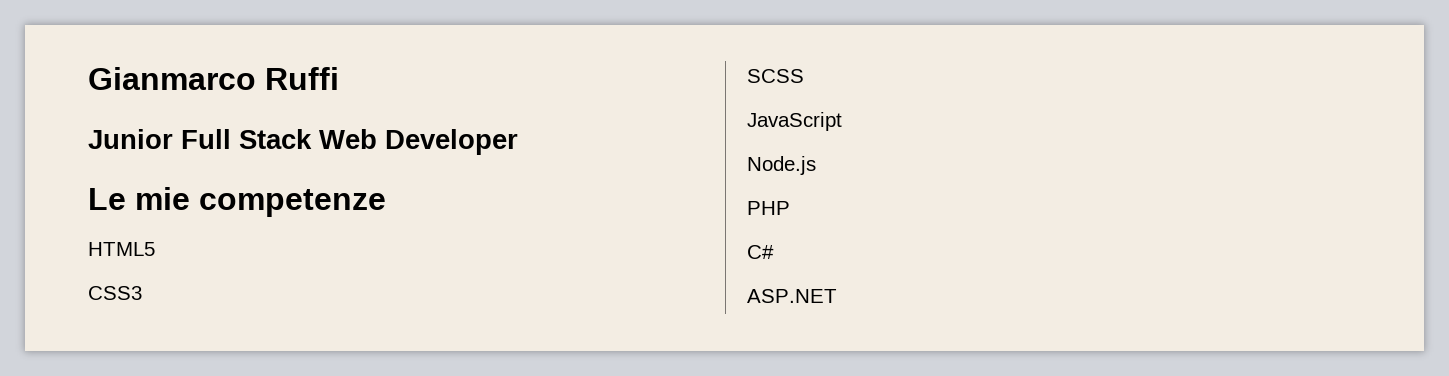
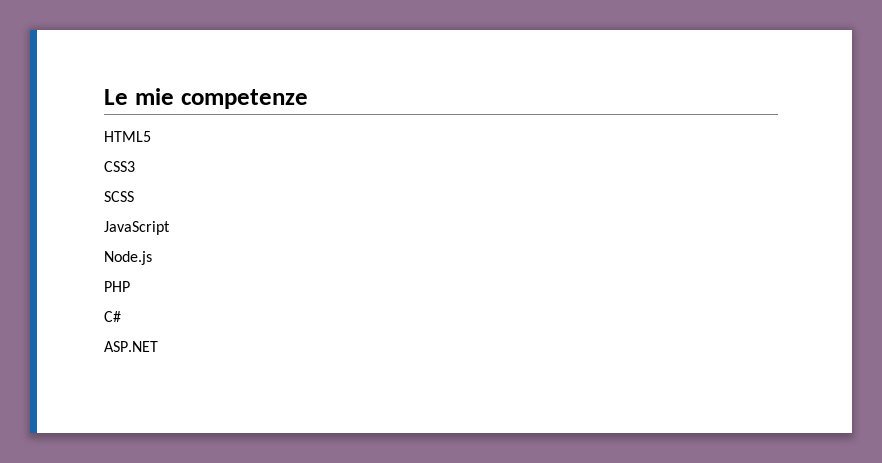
[88,67,339,90] [88,129,518,155] Gianmarco Ruffi // Junior Full Stack Web Developer // -> (104, 97) none

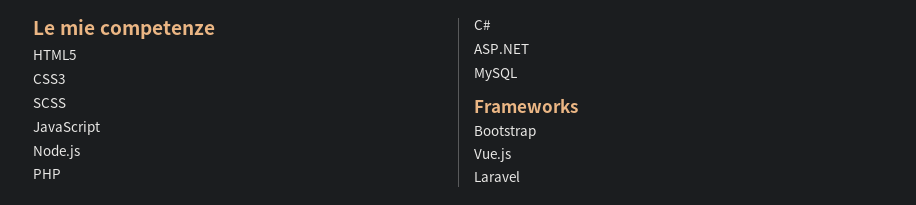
(158, 346) none -> [474,68,517,81] [474,98,578,113] [474,125,536,139] [474,148,511,162] [474,171,520,182] // MySQL // Frameworks // Bootstrap // Vue.js // Laravel

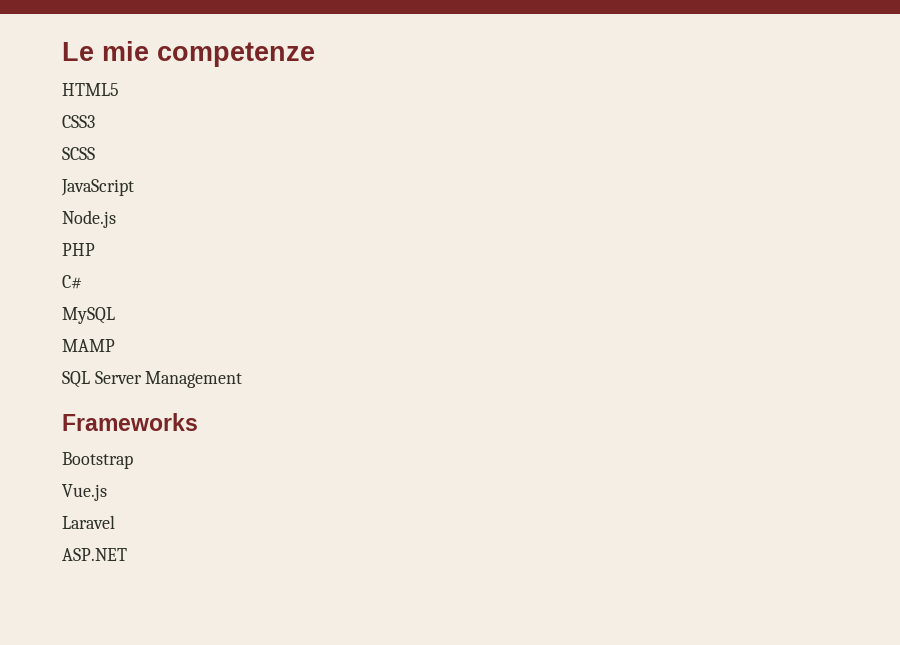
[474,44,529,54] [474,68,517,81] ASP.NET // MySQL -> [62,307,115,324] [62,339,115,352] [62,371,243,388] MySQL // MAMP // SQL Server Management
(520, 176) none -> [62,548,127,561] // ASP.NET

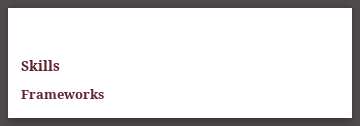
[62,41,315,67] [62,83,119,96] [62,115,95,128] [62,147,95,160] [61,179,134,196] [62,210,116,228] [62,243,95,256] [62,275,82,289] [62,307,115,324] [62,339,115,352] [62,371,243,388] [62,413,198,431] [62,452,133,469] [62,484,107,501] [62,515,115,529] [62,548,127,561] Le mie competenze // HTML5 // CSS3 // SCSS // JavaScript // Node.js // PHP // C# // MySQL // MAMP // SQL Server Management // Frameworks // Bootstrap // Vue.js // Laravel // ASP.NET -> [21,60,60,71] [21,89,104,99] Skills // Frameworks

